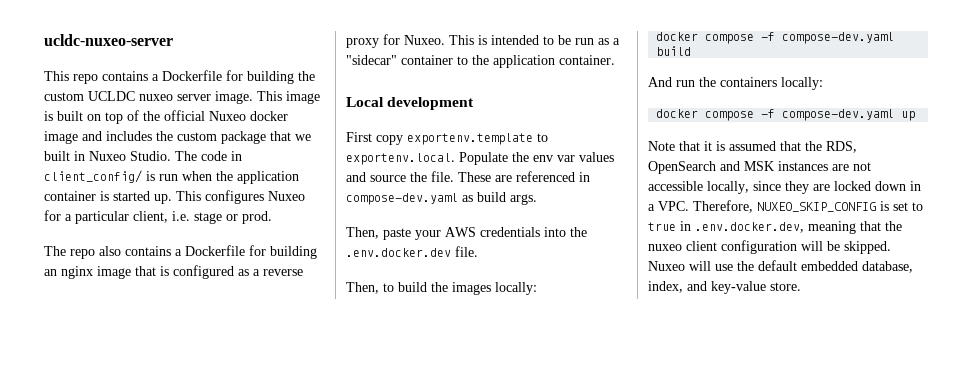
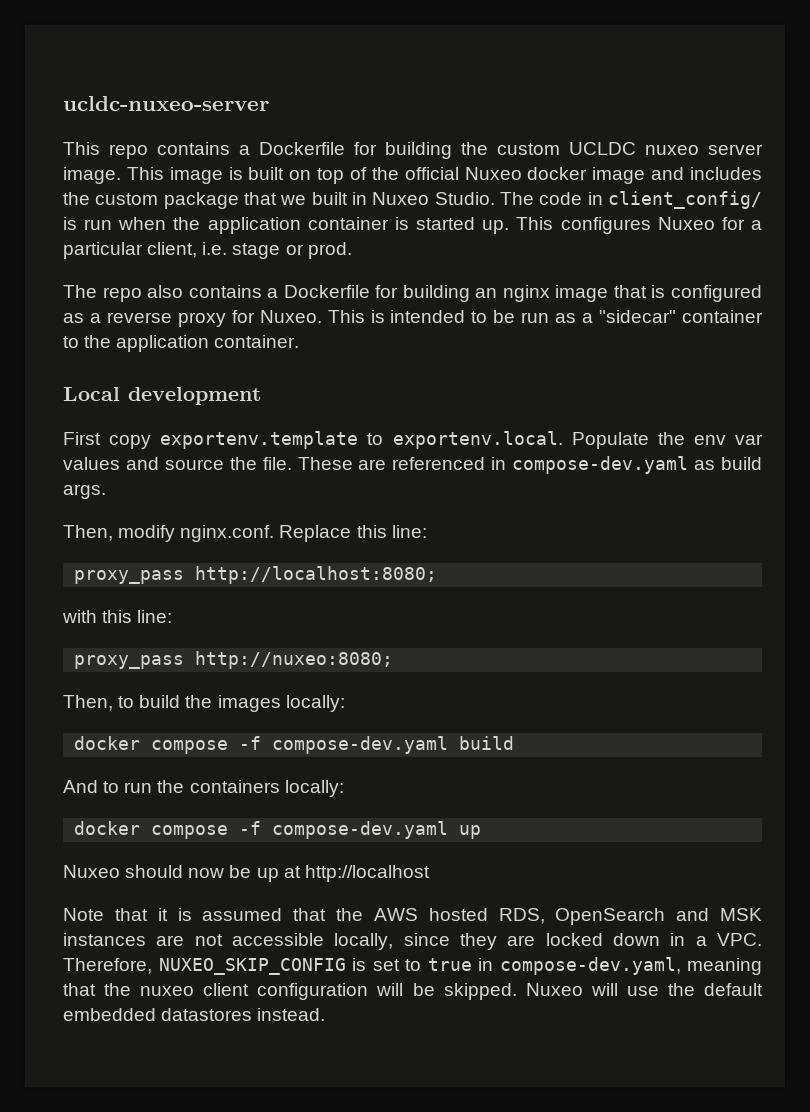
[383,227,587,240] [346,246,478,257] paste your AWS credentials into the .env.docker.dev file. -> [118,525,427,542] [74,566,438,584] [62,610,173,623] [74,651,394,669] modify nginx.conf. Replace this line: // proxy_pass http://localhost:8080; // with this line: // proxy_pass http://nuxeo:8080;
(672, 82) none -> [103,781,120,793] to
(916, 116) none -> [63,865,430,882] // Nuxeo should now be up at http://localhost
(822, 146) none -> [373,908,488,921] AWS hosted
[695,222,804,233] .env.docker.dev, -> [499,957,681,975] compose-dev.yaml,
[862,261,913,273] [648,281,801,294] database, index, and key-value store. -> [161,1008,326,1021] datastores instead.

